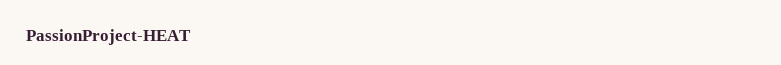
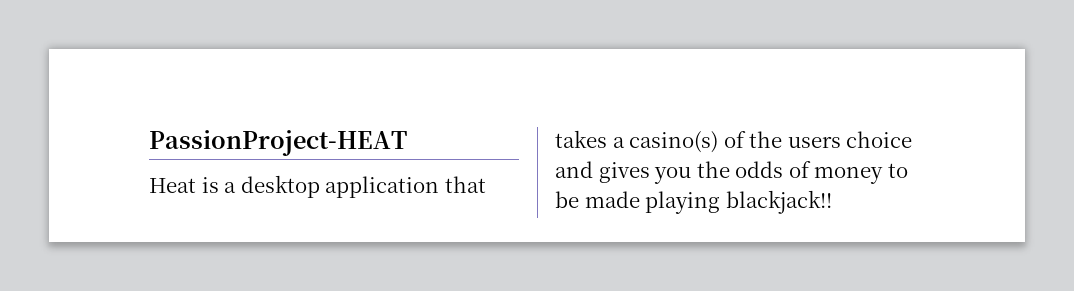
(191, 37) none -> [149,175,486,198] [555,130,913,153] [555,161,908,184] [555,190,832,214] // Heat is a desktop application that takes a casino(s) of the users choice and gives you the odds of money to be made playing blackjack!!

